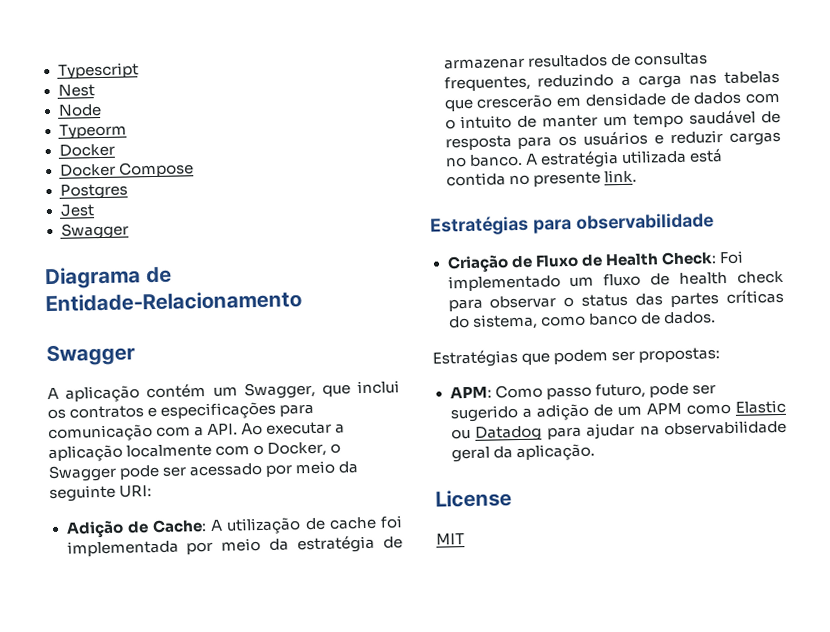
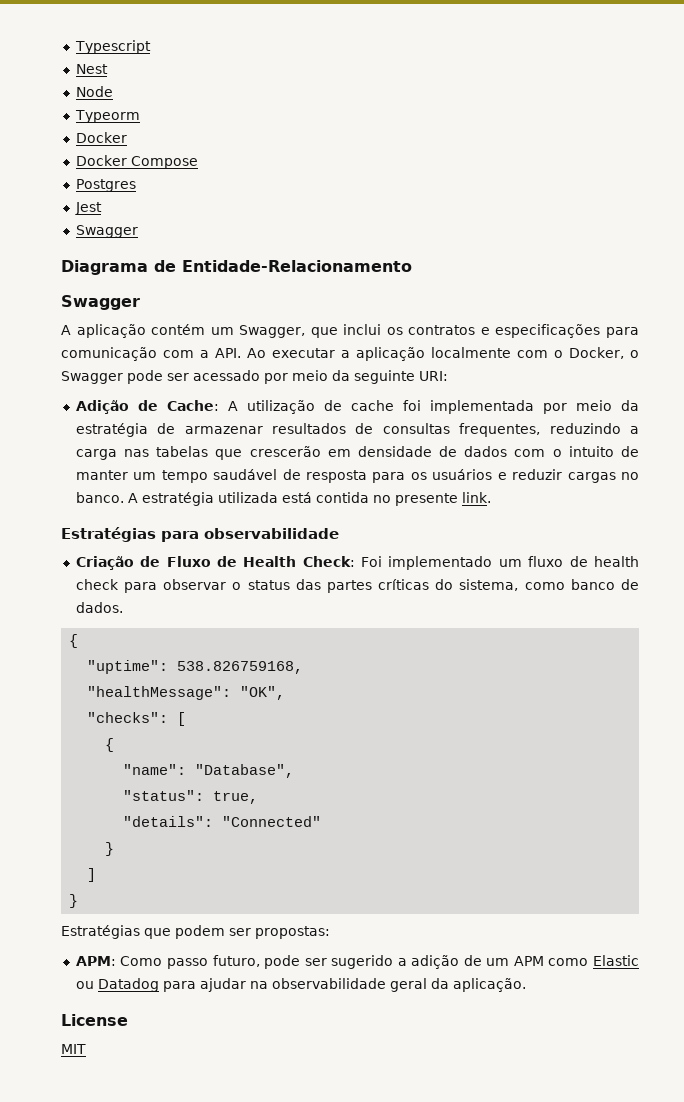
(716, 318) none -> [69,634,79,648] [87,660,304,674] [87,686,286,700] [87,712,187,726] [105,738,115,752] [123,764,295,778] [123,790,259,804] [123,816,322,827] [105,842,115,856] [87,868,97,882] [69,894,79,908] // { // "uptime": 538.826759168, // "healthMessage": "OK", // "checks": [ // { // "name": "Database", // "status": true, // "details": "Connected" // } // ] // }

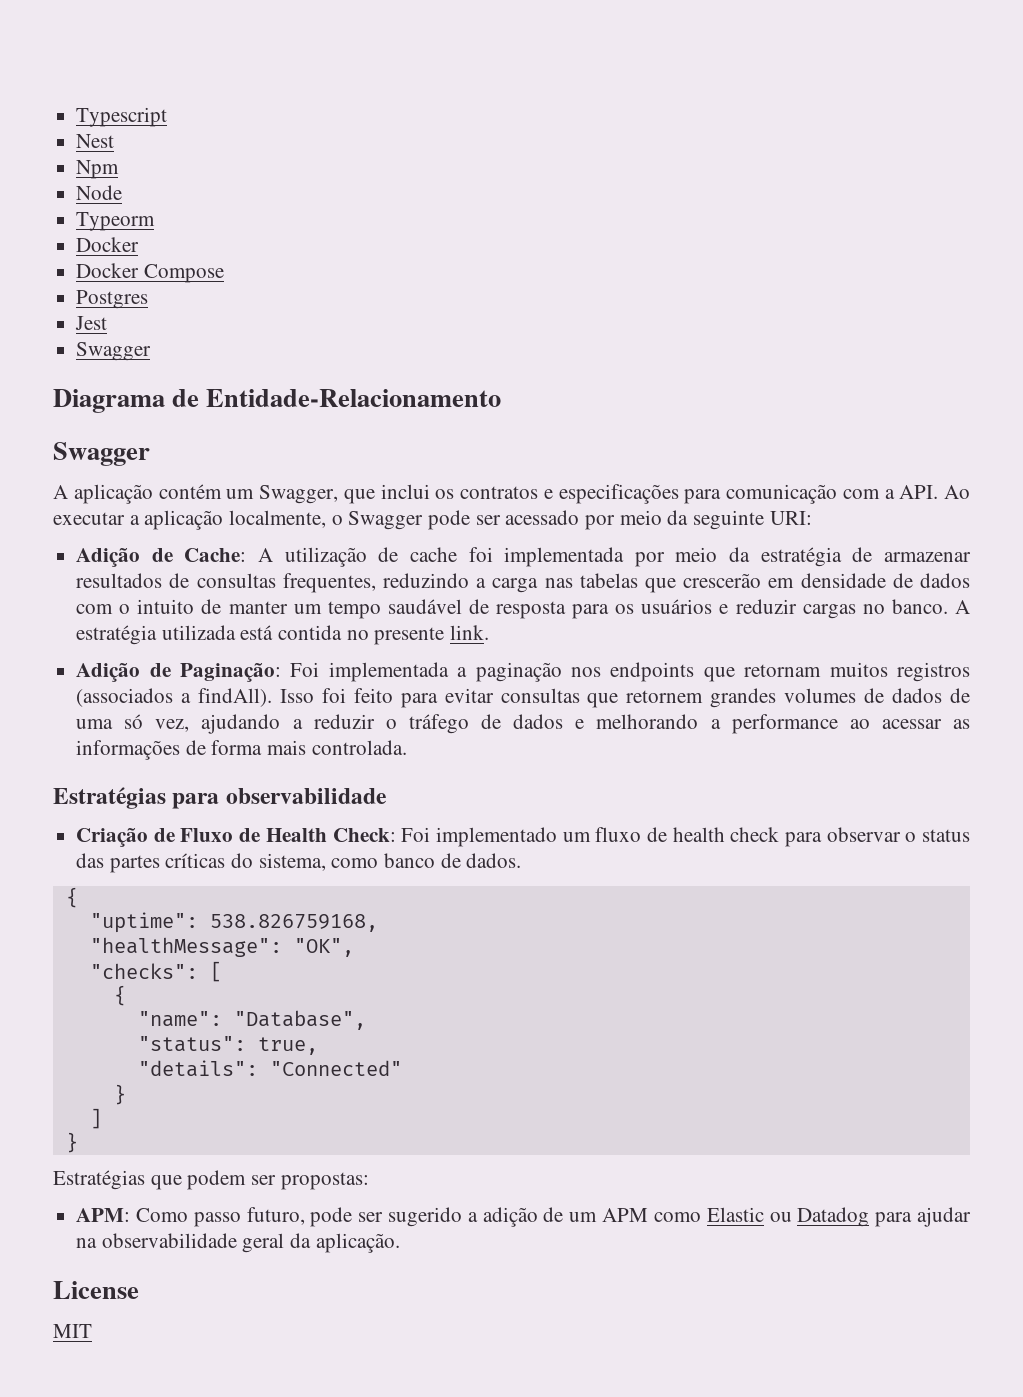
(108, 69) none -> [76,160,120,179] // Npm
[431,347,624,359] localmente com o Docker, -> [229,510,327,528] localmente,
(491, 497) none -> [76,662,970,682] [76,688,970,708] [76,714,970,734] [76,740,407,760] // Adição de Paginação: Foi implementada a paginação nos endpoints que retornam muitos registros (associados a findAll). Isso foi feito para evitar consultas que retornem grandes volumes de dados de uma só vez, ajudando a reduzir o tráfego de dados e melhorando a performance ao acessar as informações de forma mais controlada.

